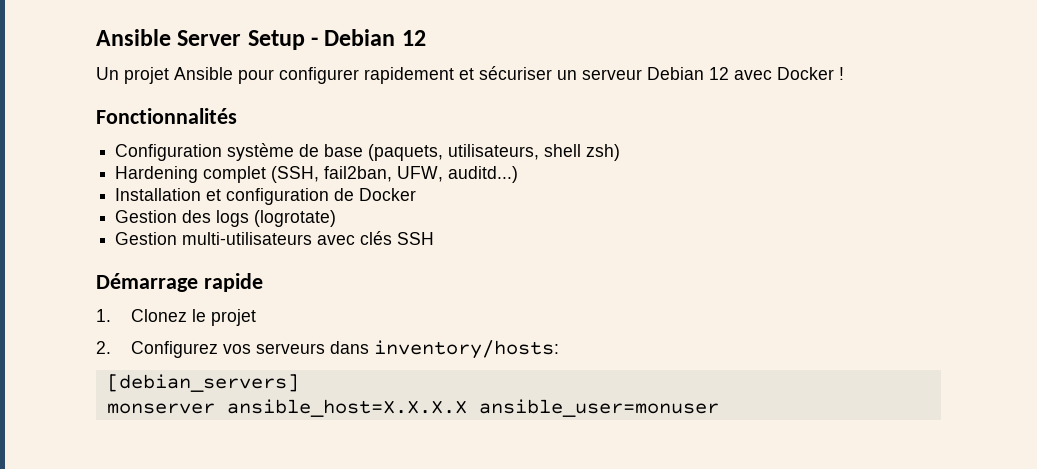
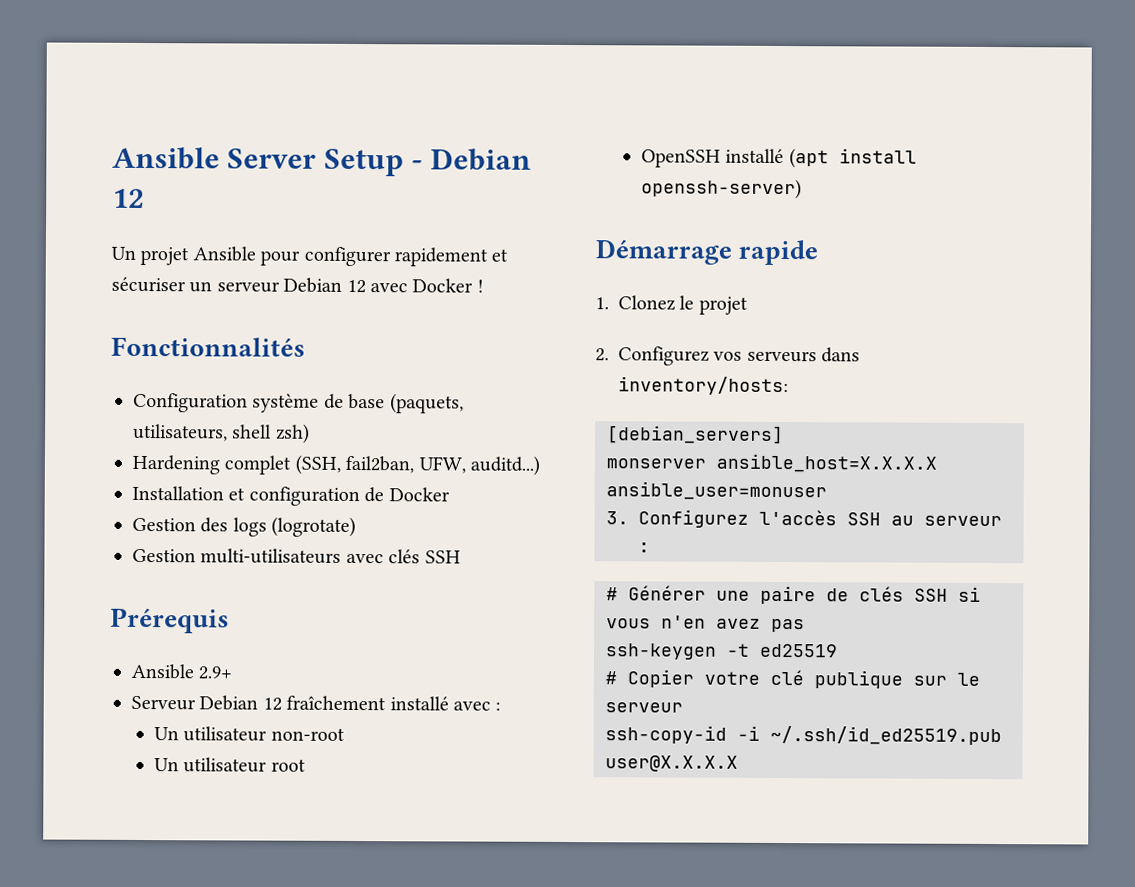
(435, 238) none -> [110,607,230,634] [131,663,233,680] [131,695,502,711] [153,726,345,742] [153,757,306,773] [640,148,917,169] [640,178,802,200] // Prérequis // Ansible 2.9+ // Serveur Debian 12 fraîchement installé avec : // Un utilisateur non-root // Un utilisateur root // OpenSSH installé (apt install openssh-server)
(719, 408) none -> [606,509,1002,528] [638,542,650,553] [606,585,981,605] [606,615,805,633] [605,643,838,660] [605,669,980,689] [605,702,683,713] [605,725,1002,746] [605,755,738,772] // 3. Configurez l'accès SSH au serveur : // # Générer une paire de clés SSH si vous n'en avez pas // ssh-keygen -t ed25519 // # Copier votre clé publique sur le serveur // ssh-copy-id -i ~/.ssh/id_ed25519.pub user@X.X.X.X

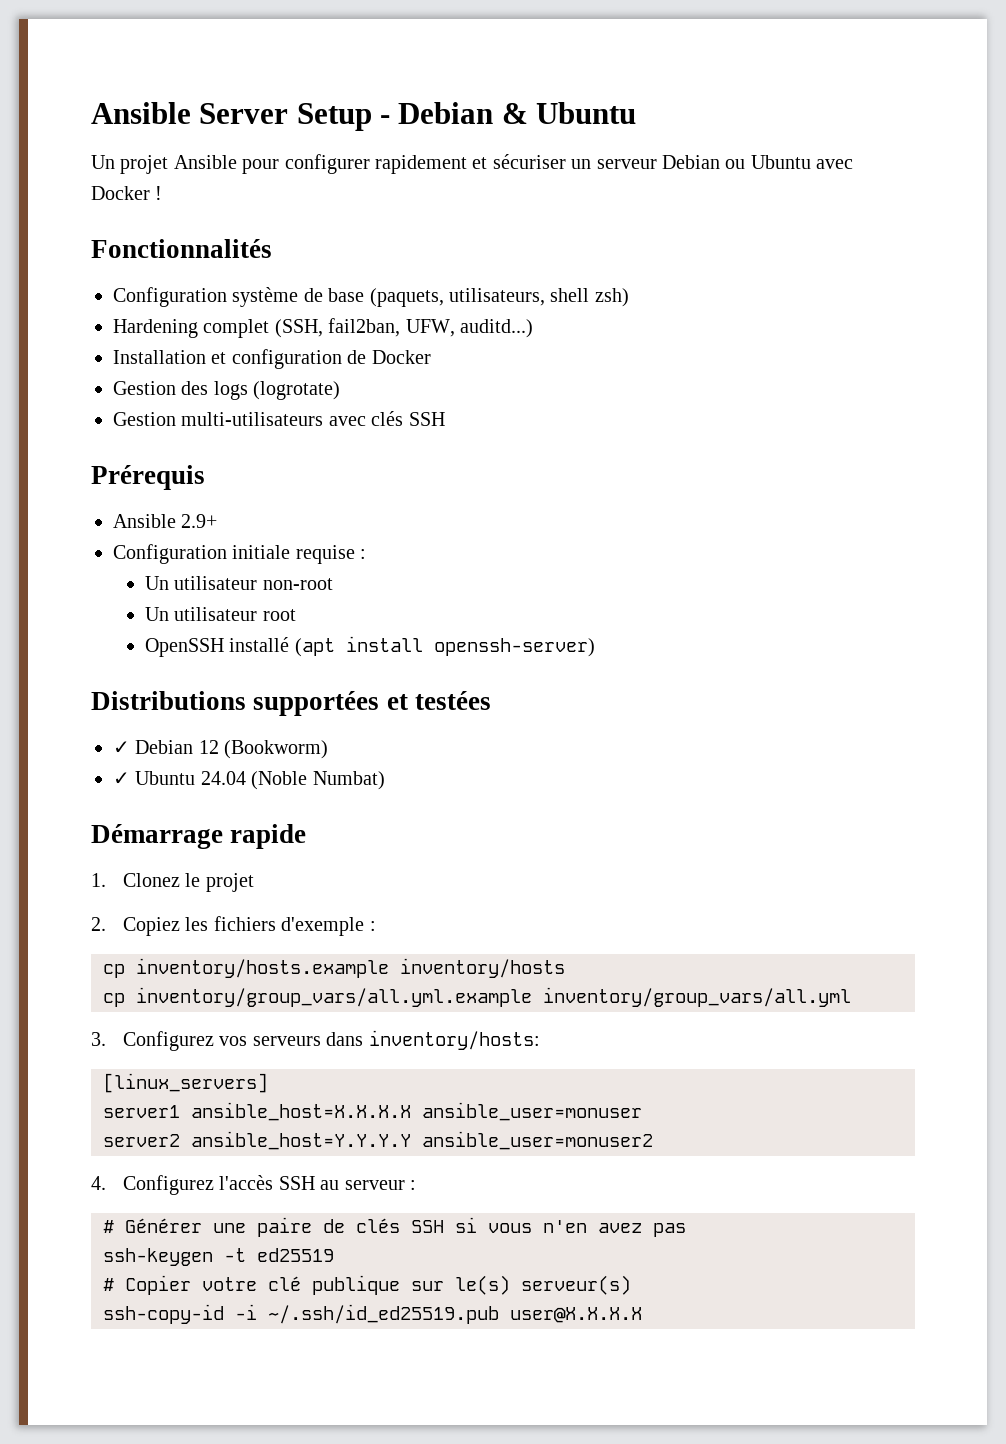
[112,188,145,209] 12 -> [501,102,637,124] & Ubuntu
[346,279,366,294] 12 -> [725,155,811,169] ou Ubuntu
[131,695,491,711] Serveur Debian 12 fraîchement installé avec -> [113,544,355,564] Configuration initiale requise
(802, 189) none -> [91,691,491,716] [113,740,329,759] [113,771,385,790] // Distributions supportées et testées // ✓ Debian 12 (Bookworm) // ✓ Ubuntu 24.04 (Noble Numbat)
(609, 355) none -> [122,916,376,936] [103,958,565,978] [103,987,851,1007] [91,1032,106,1046] Copiez les fichiers d'exemple : // cp inventory/hosts.example inventory/hosts // cp inventory/group_vars/all.yml.example inventory/group_vars/all.yml // 3.
[607,425,784,445] [606,458,706,469] [debian_servers] // monserver -> [103,1073,268,1093] [103,1105,180,1118] [linux_servers] // server1
[606,511,629,525] 3. -> [103,1131,653,1150] [91,1176,106,1190] server2 ansible_host=Y.Y.Y.Y ansible_user=monuser2 // 4.
[957,672,980,686] [605,702,683,713] le serveur -> [455,1275,631,1295] le(s) serveur(s)

